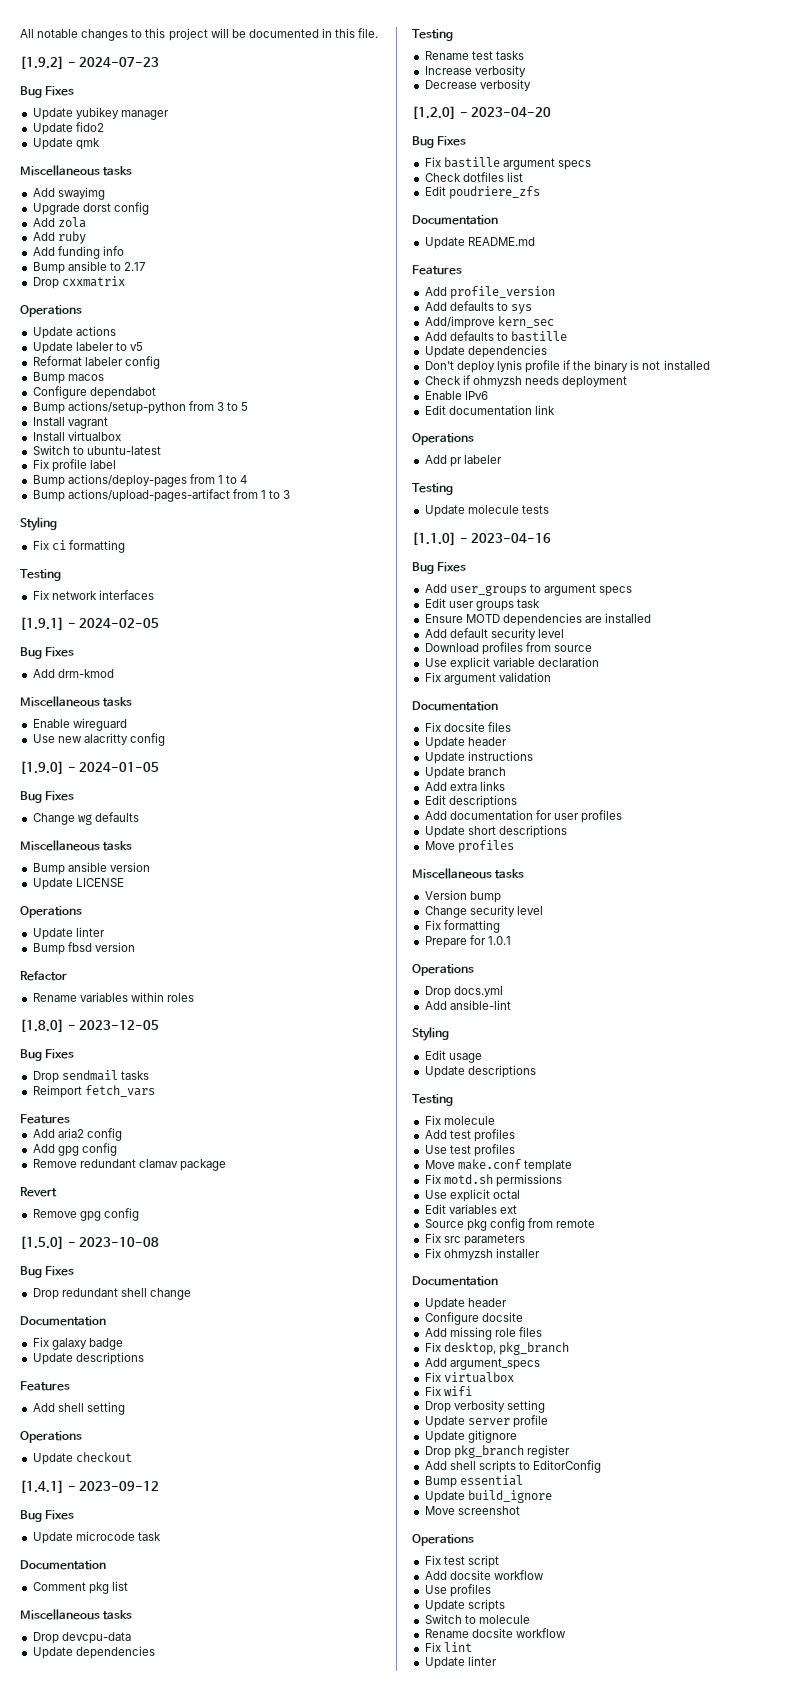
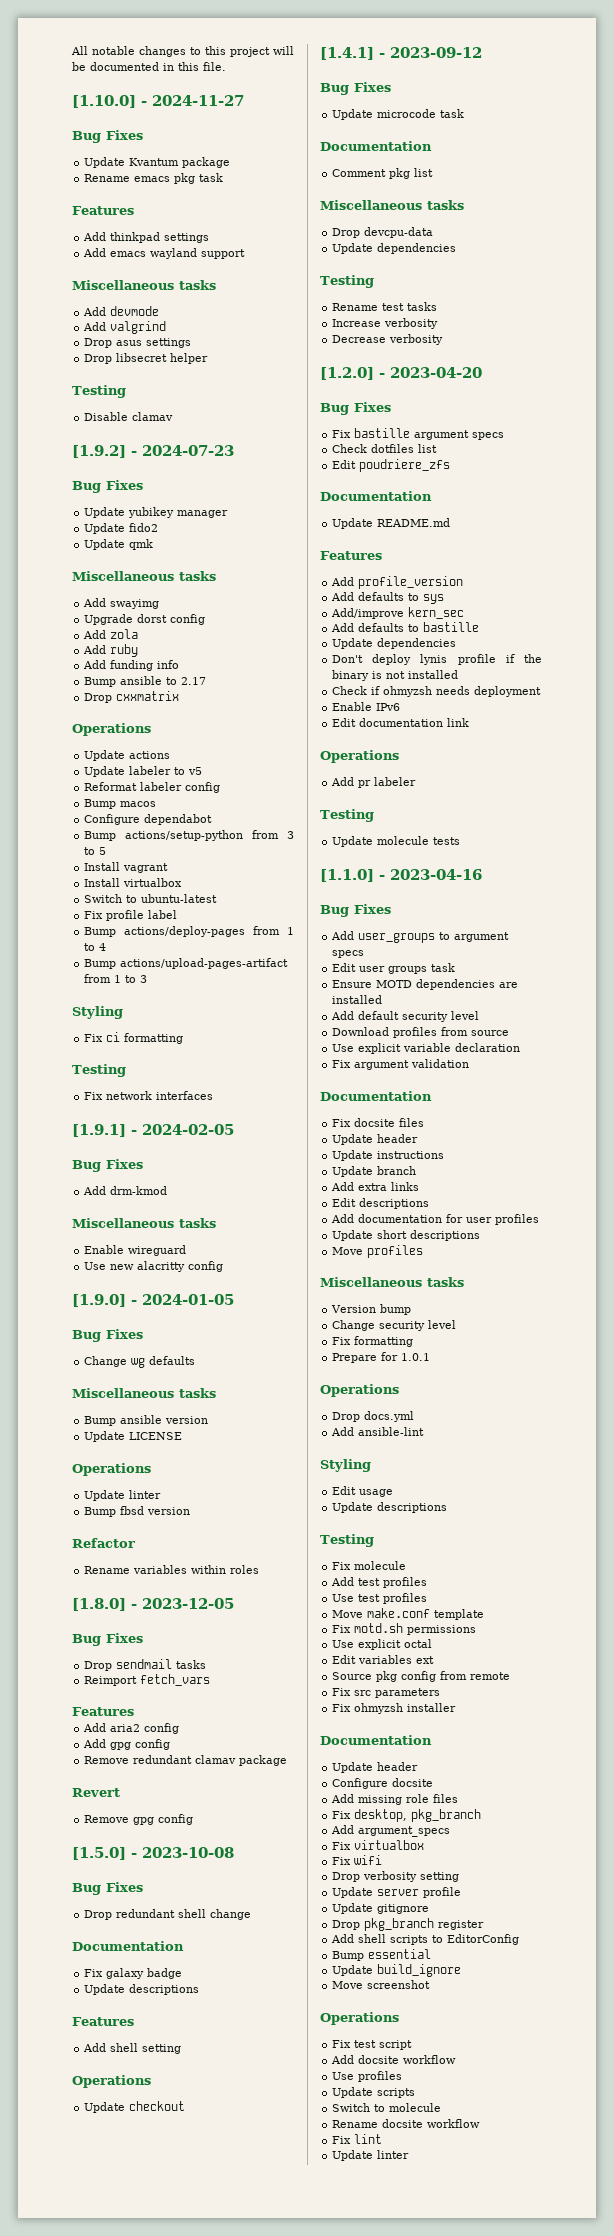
(379, 33) none -> [72,95,244,108] [72,130,143,143] [84,157,231,168] [84,173,224,184] [72,206,134,215] [83,232,210,243] [83,248,246,259] [72,280,216,290] [83,306,160,316] [83,321,167,334] [84,338,192,348] [84,353,209,364] [72,385,126,398] [84,412,174,421] // [1.10.0] - 2024-11-27 // Bug Fixes // Update Kvantum package // Rename emacs pkg task // Features // Add thinkpad settings // Add emacs wayland support // Miscellaneous tasks // Add devmode // Add valgrind // Drop asus settings // Drop libsecret helper // Testing // Disable clamav

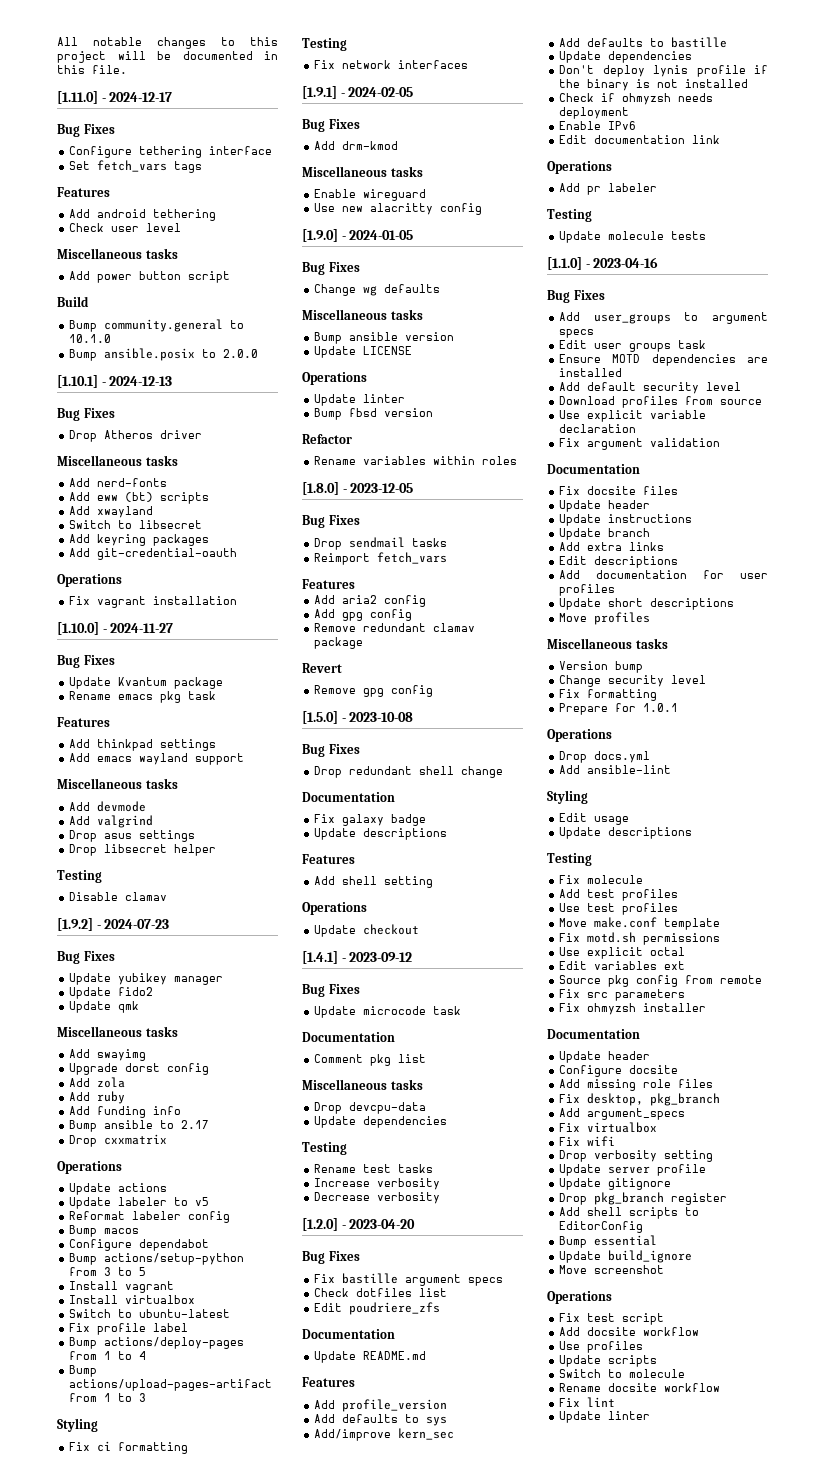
(226, 66) none -> [57,91,173,104] [57,124,115,137] [69,146,273,158] [69,160,203,173] [57,187,110,197] [69,209,217,221] [69,223,182,232] [57,248,178,259] [69,271,231,283] [57,296,89,307] [69,319,245,332] [69,334,112,343] [69,348,259,361] [57,375,173,388] [57,408,115,421] [69,430,203,442] [57,455,178,466] [69,478,168,487] [69,492,210,504] [69,506,154,518] [69,520,203,529] [69,534,210,546] [69,548,238,560] [57,574,122,587] [69,596,238,608] // [1.11.0] - 2024-12-17 // Bug Fixes // Configure tethering interface // Set fetch_vars tags // Features // Add android tethering // Check user level // Miscellaneous tasks // Add power button script // Build // Bump community.general to 10.1.0 // Bump ansible.posix to 2.0.0 // [1.10.1] - 2024-12-13 // Bug Fixes // Drop Atheros driver // Miscellaneous tasks // Add nerd-fonts // Add eww (bt) scripts // Add xwayland // Switch to libsecret // Add keyring packages // Add git-credential-oauth // Operations // Fix vagrant installation

